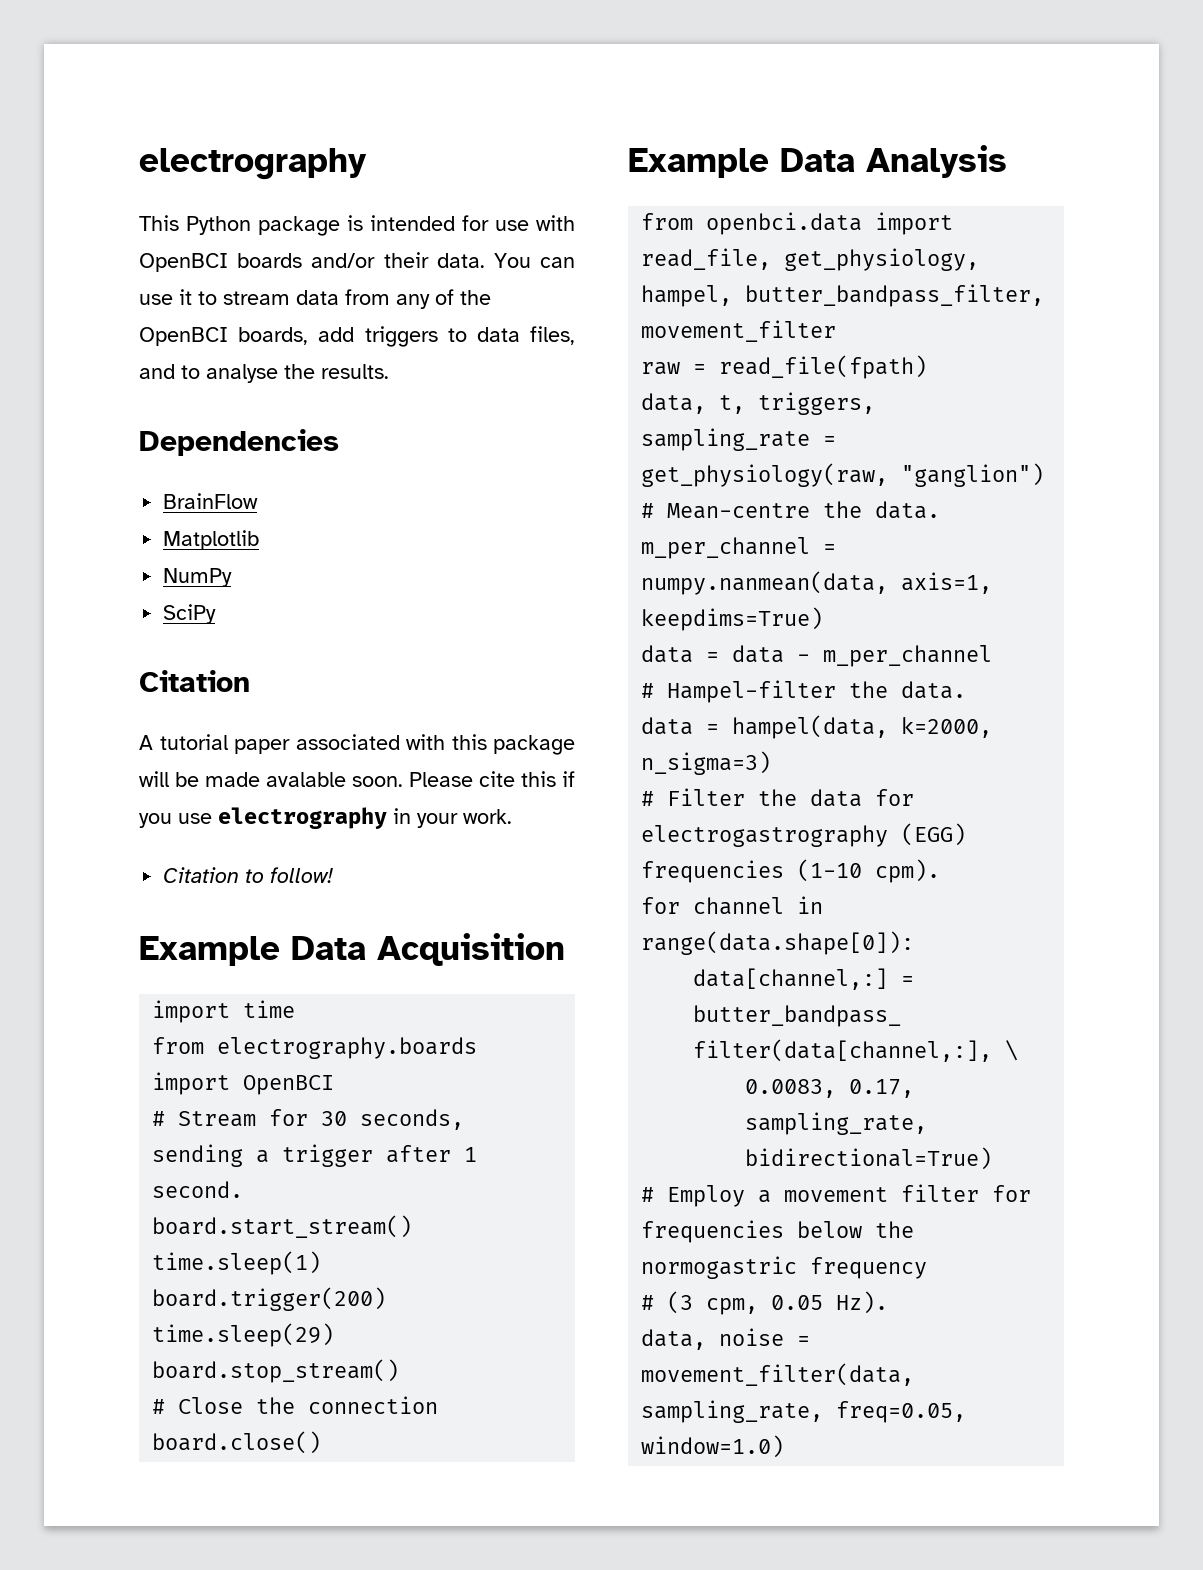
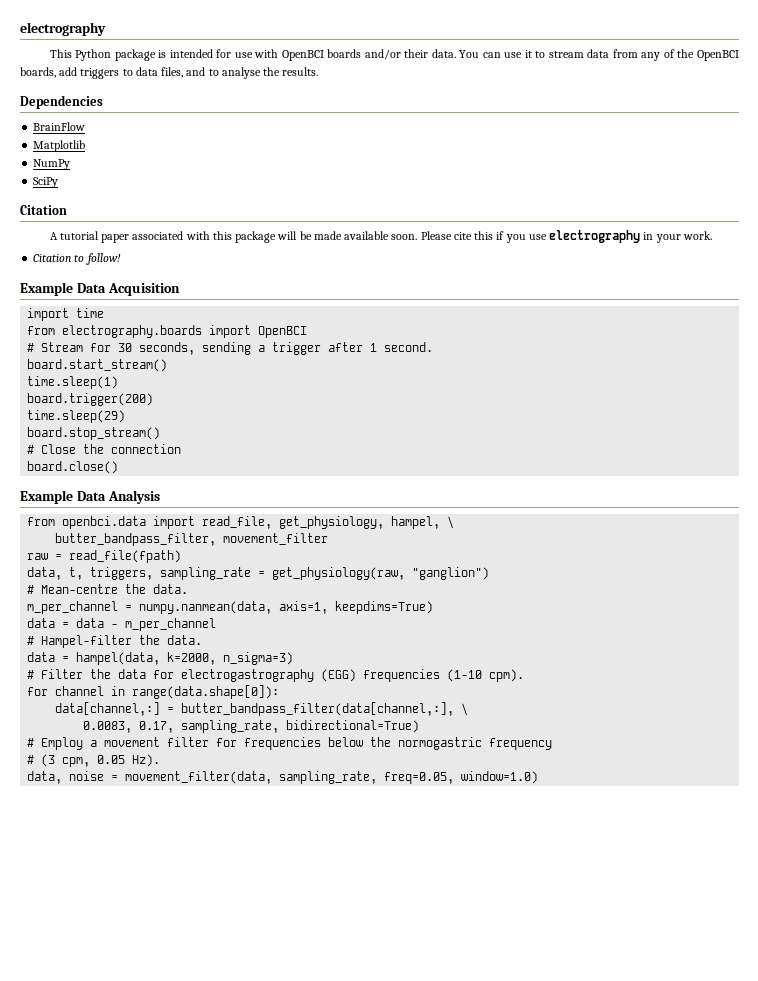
[266,772,346,787] avalable -> [344,231,390,240] available
(733, 296) none -> [447,516,455,529] \ //

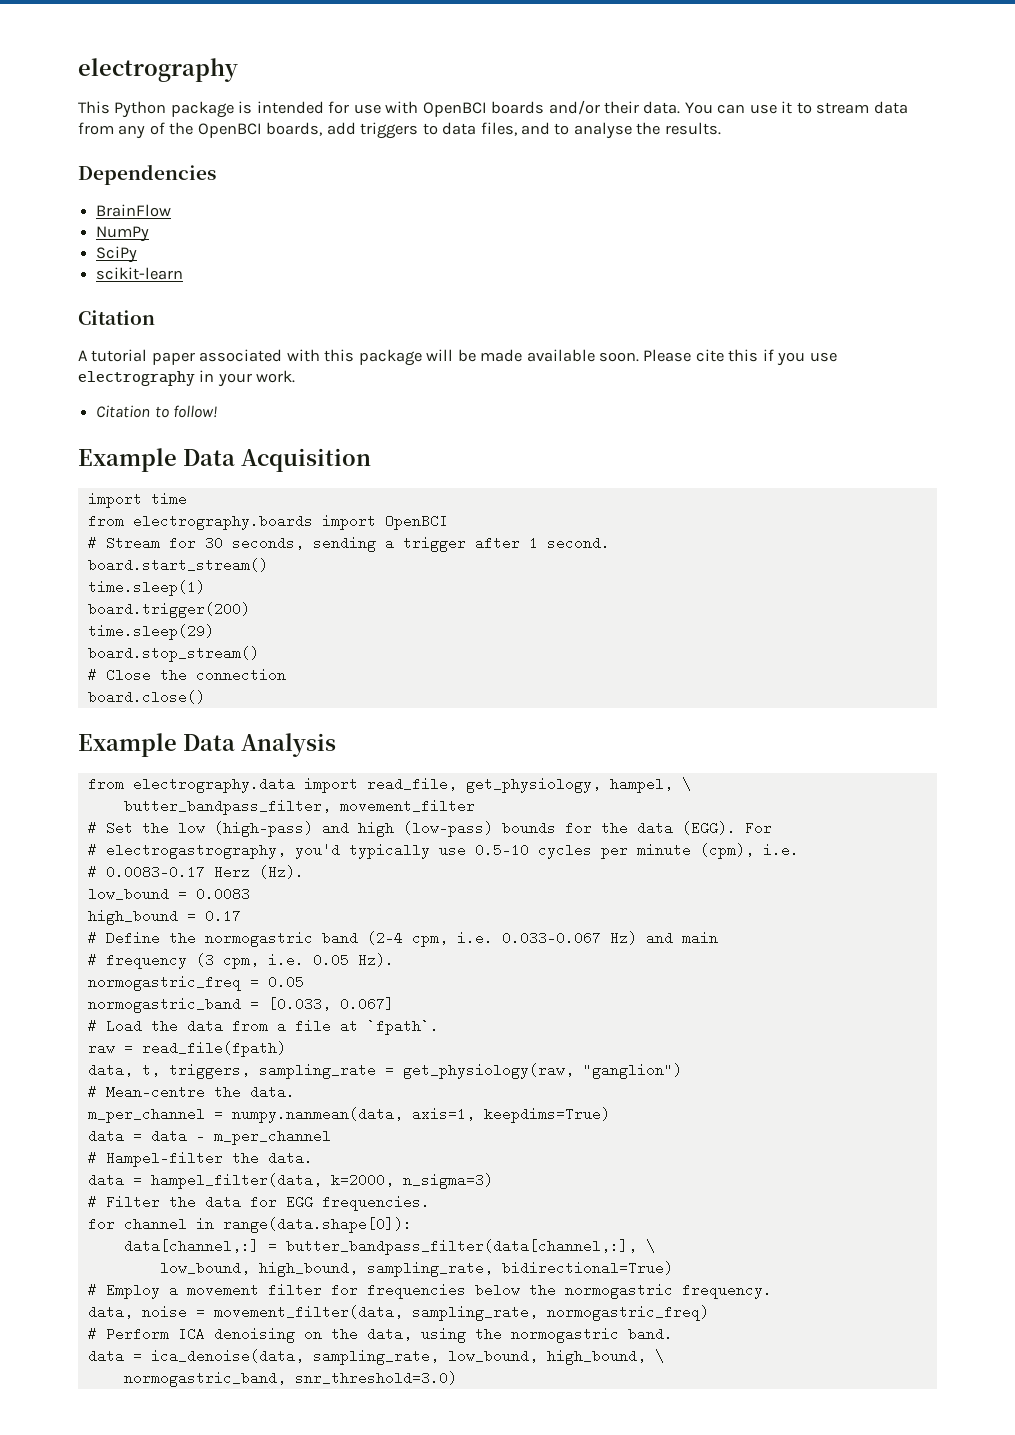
[33,140,86,152] // Matplotlib -> (172, 210) none
(59, 182) none -> [96,267,184,280] // scikit-learn
[62,516,147,529] openbci.data -> [132,777,295,793] electrography.data
(329, 539) none -> [87,821,772,837] [87,843,799,859] [87,865,304,879] [87,887,250,901] [87,909,241,925] [87,931,718,947] [87,953,394,969] [87,975,304,991] [87,997,394,1013] [87,1019,439,1035] // # Set the low (high-pass) and high (low-pass) bounds for the data (EGG). For // # electrogastrography, you'd typically use 0.5-10 cycles per minute (cpm), i.e. // # 0.0083-0.17 Herz (Hz). // low_bound = 0.0083 // high_bound = 0.17 // # Define the normogastric band (2-4 cpm, i.e. 0.033-0.067 Hz) and main // # frequency (3 cpm, i.e. 0.05 Hz). // normogastric_freq = 0.05 // normogastric_band = [0.033, 0.067] // # Load the data from a file at `fpath`.
[76,652,161,665] hampel(data, -> [150,1173,322,1189] hampel_filter(data,
[181,669,525,682] electrogastrography (EGG) frequencies (1-10 cpm). -> [285,1195,430,1211] EGG frequencies.
[83,721,175,733] 0.0083, 0.17, -> [159,1261,358,1277] low_bound, high_bound,
[489,738,553,750] [27,754,161,767] frequency // # (3 cpm, 0.05 Hz). -> [681,1283,772,1299] frequency.
[384,771,539,784] freq=0.05, window=1.0) -> [546,1305,709,1321] [87,1327,673,1343] [87,1349,664,1365] [123,1371,457,1387] normogastric_freq) // # Perform ICA denoising on the data, using the normogastric band. // data = ica_denoise(data, sampling_rate, low_bound, high_bound, \ // normogastric_band, snr_threshold=3.0)

